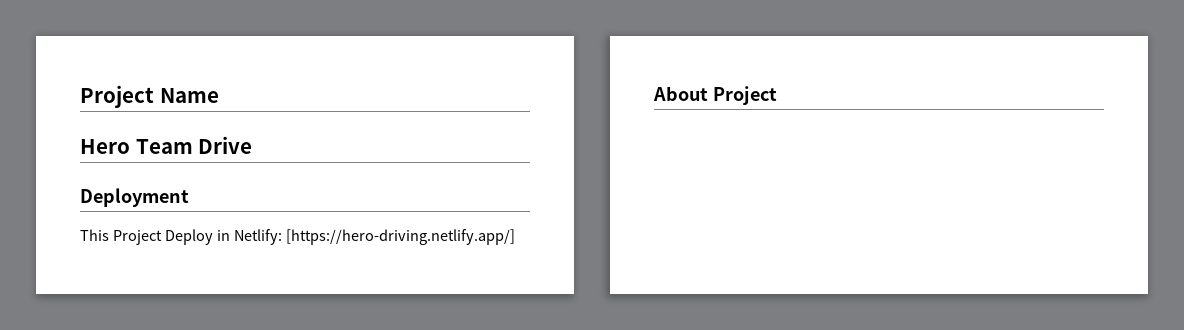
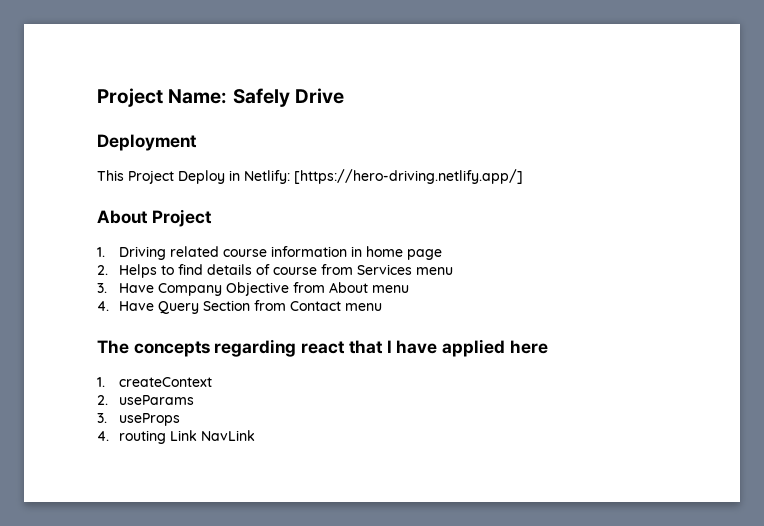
[80,85,219,108] [80,139,193,154] Project Name // Hero Team -> [97,88,290,107] Project Name: Safely
(777, 95) none -> [97,246,443,260] [97,264,454,278] [97,282,410,296] [97,300,383,314] [97,339,548,357] [97,377,213,387] [97,395,195,405] [97,413,181,426] [97,430,256,444] // 1. Driving related course information in home page // 2. Helps to find details of course from Services menu // 3. Have Company Objective from About menu // 4. Have Query Section from Contact menu // The concepts regarding react that I have applied here // 1. createContext // 2. useParams // 3. useProps // 4. routing Link NavLink

